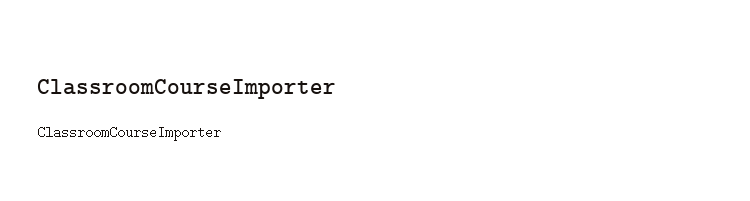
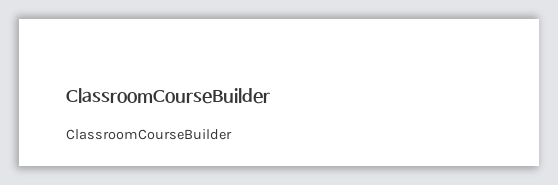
[37,79,336,99] [37,126,221,141] ClassroomCourseImporter // ClassroomCourseImporter -> [66,88,270,104] [66,129,232,140] ClassroomCourseBuilder // ClassroomCourseBuilder

